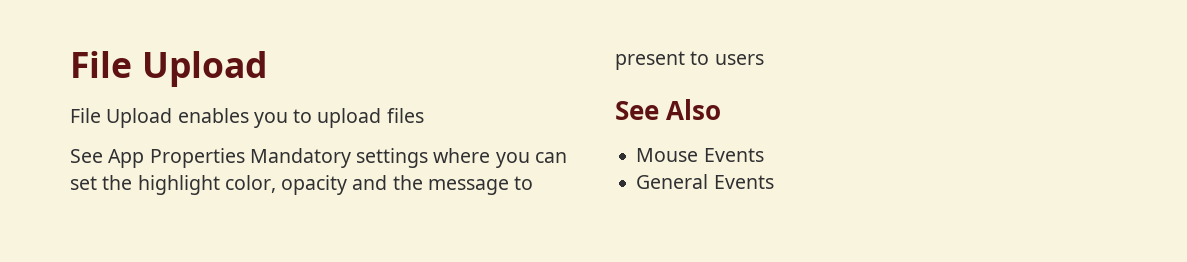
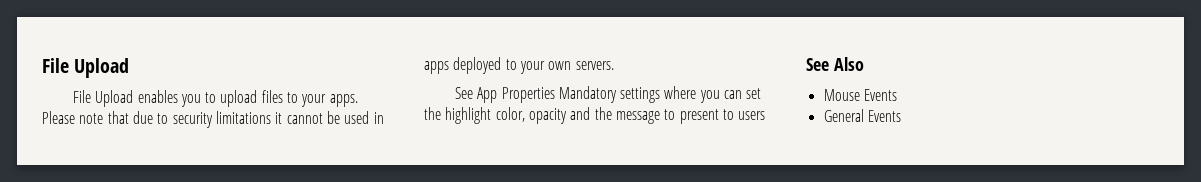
(424, 115) none -> [287,92,358,107] [42,111,384,128] [424,57,614,74] to your apps. Please note that due to security limitations it cannot be used in apps deployed to your own servers.

